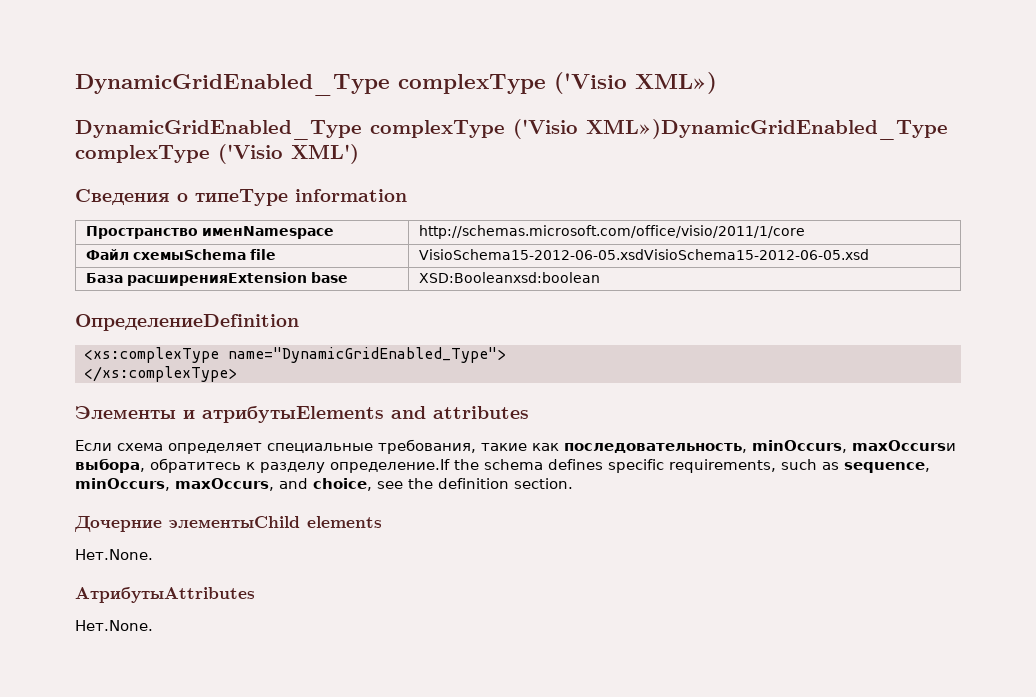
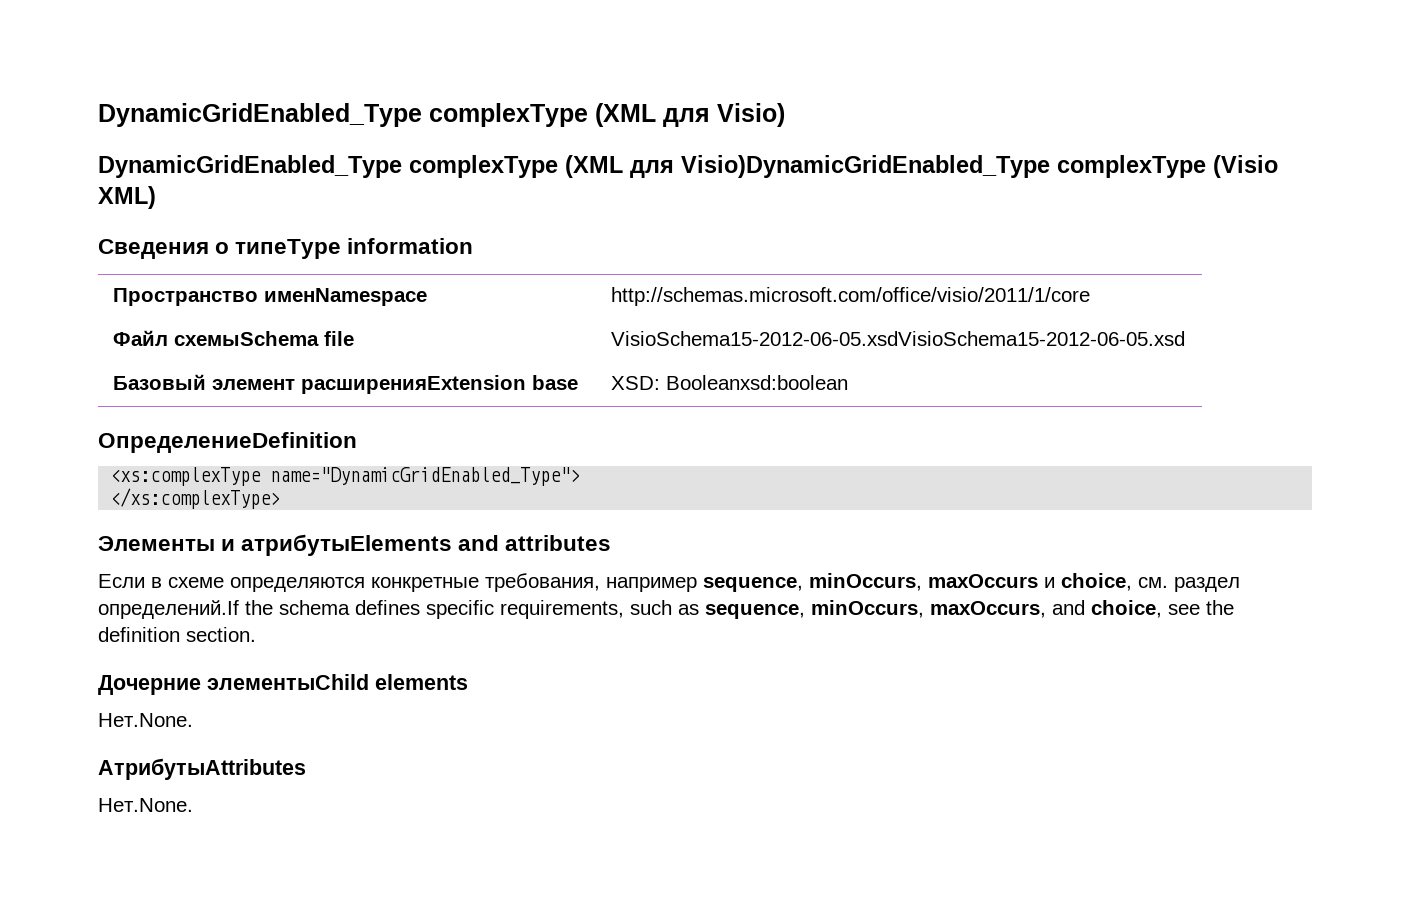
[75,72,717,96] [75,119,948,140] [75,144,359,164] DynamicGridEnabled_Type complexType ('Visio XML») // DynamicGridEnabled_Type complexType ('Visio XML»)DynamicGridEnabled_Type complexType ('Visio XML') -> [98,103,785,127] [98,155,1278,178] [98,186,156,209] DynamicGridEnabled_Type complexType (XML для Visio) // DynamicGridEnabled_Type complexType (XML для Visio)DynamicGridEnabled_Type complexType (Visio XML)
[85,273,123,283] База -> [112,374,295,390] Базовый элемент
[418,272,600,283] XSD:Booleanxsd:boolean -> [610,375,848,390] XSD: Booleanxsd:boolean
[117,439,956,454] [75,458,450,473] схема определяет специальные требования, такие как последовательность, minOccurs, maxOccursи выбора, обратитесь к разделу определение.If -> [151,573,1240,592] [98,600,239,619] в схеме определяются конкретные требования, например sequence, minOccurs, maxOccurs и choice, см. раздел определений.If

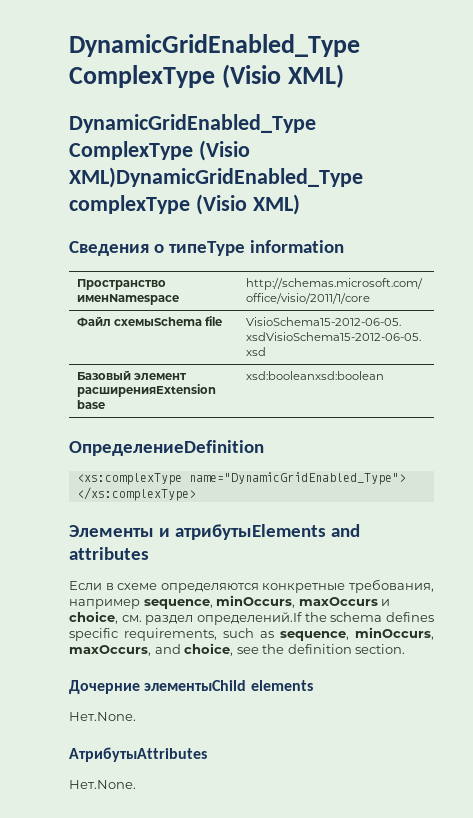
[98,103,785,127] [98,155,1050,178] DynamicGridEnabled_Type complexType (XML для Visio) // DynamicGridEnabled_Type complexType (XML для Visio)DynamicGridEnabled_Type -> [69,34,360,57] [69,64,344,88] [69,114,316,133] [69,140,250,161] [69,167,363,188] DynamicGridEnabled_Type ComplexType (Visio XML) // DynamicGridEnabled_Type ComplexType (Visio XML)DynamicGridEnabled_Type
[610,375,848,390] XSD: Booleanxsd:boolean -> [245,371,384,380] xsd:booleanxsd:boolean

